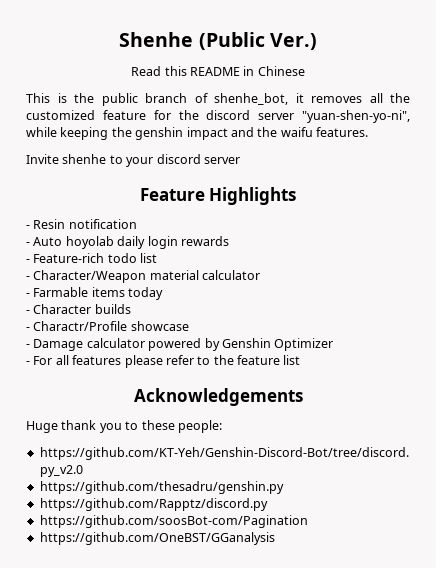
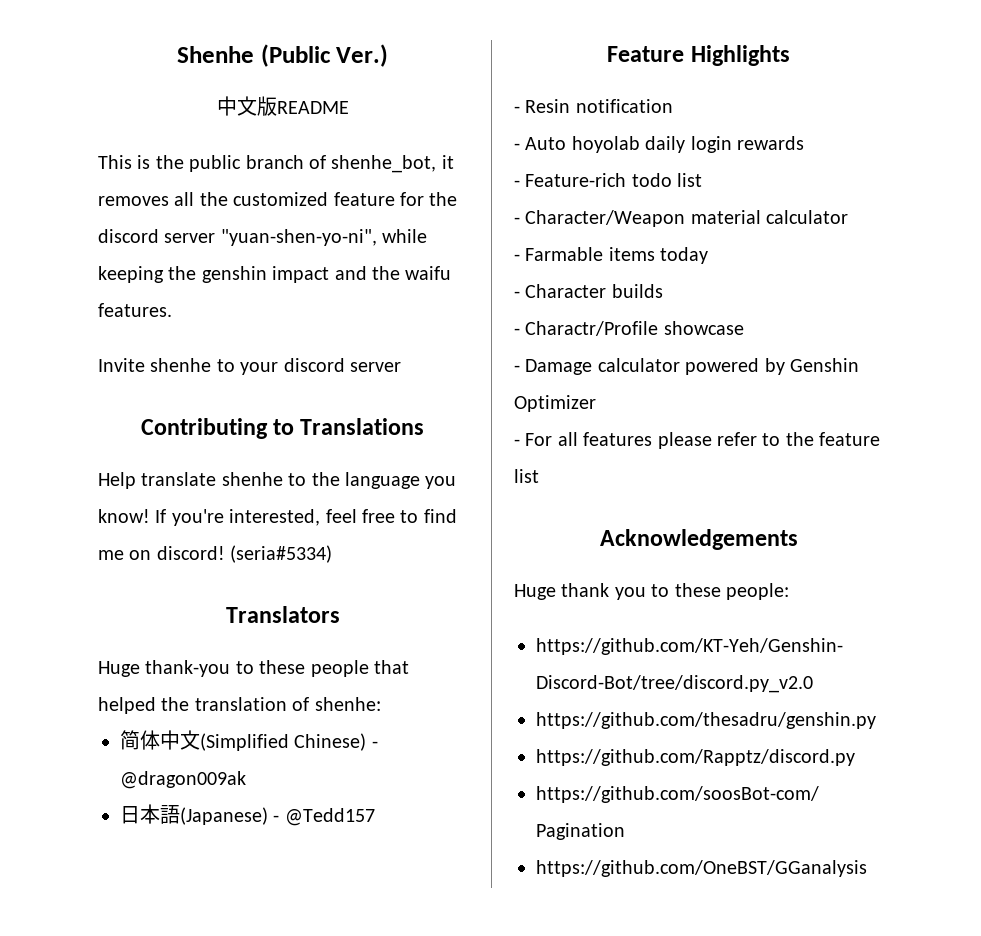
[131,66,187,76] Read this -> [216,96,277,116] 中文版
[243,66,305,76] in Chinese -> (349, 107) none
(240, 160) none -> [140,418,425,439] [98,472,457,489] [98,509,457,526] [98,545,333,563] [225,606,340,623] [98,660,409,677] [98,697,381,714] [120,730,378,751] [120,771,246,789] [120,804,375,826] // Contributing to Translations // Help translate shenhe to the language you know! If you're interested, feel free to find me on discord! (seria#5334) // Translators // Huge thank-you to these people that helped the translation of shenhe: // 简体中文(Simplified Chinese) - @dragon009ak // 日本語(Japanese) - @Tedd157

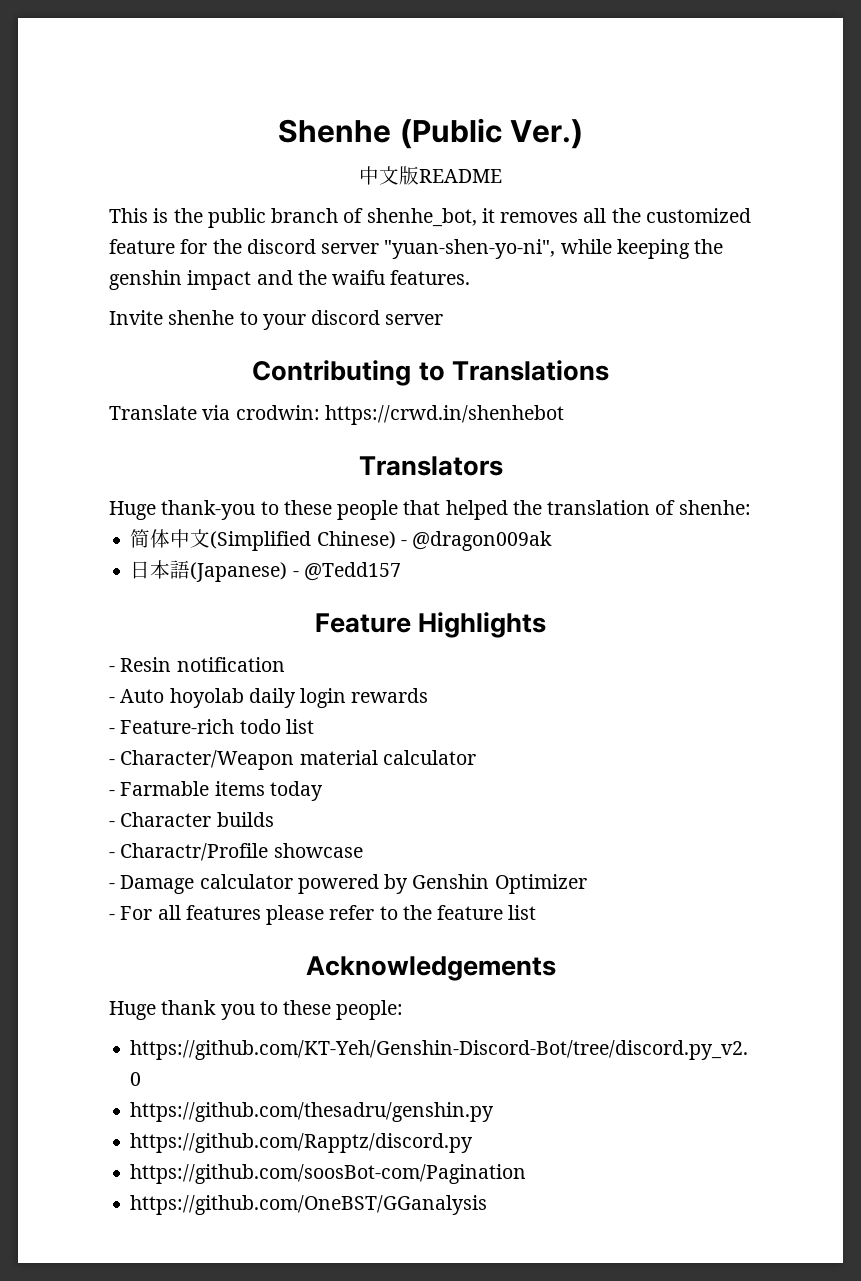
[98,472,457,489] [98,509,457,526] [98,545,333,563] Help translate shenhe to the language you know! If you're interested, feel free to find me on discord! (seria#5334) -> [109,405,564,425] Translate via crodwin: https://crwd.in/shenhebot

